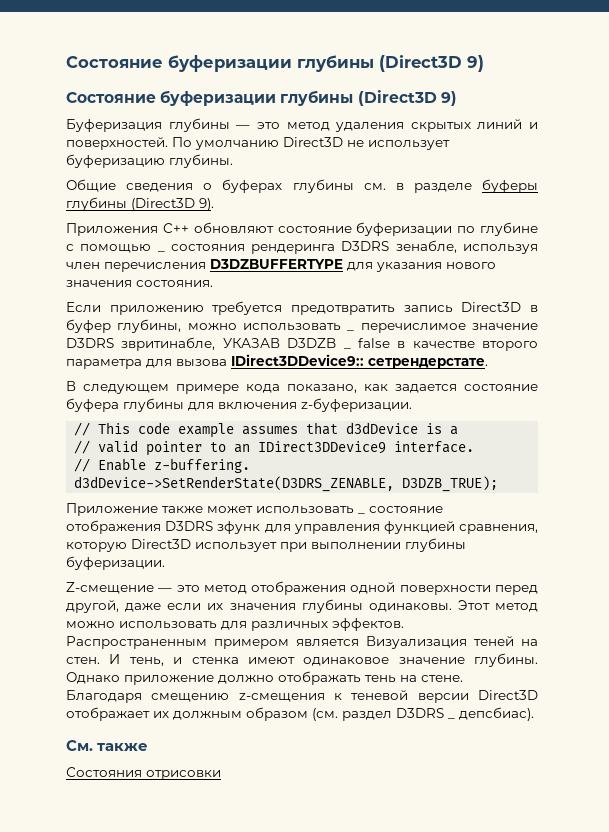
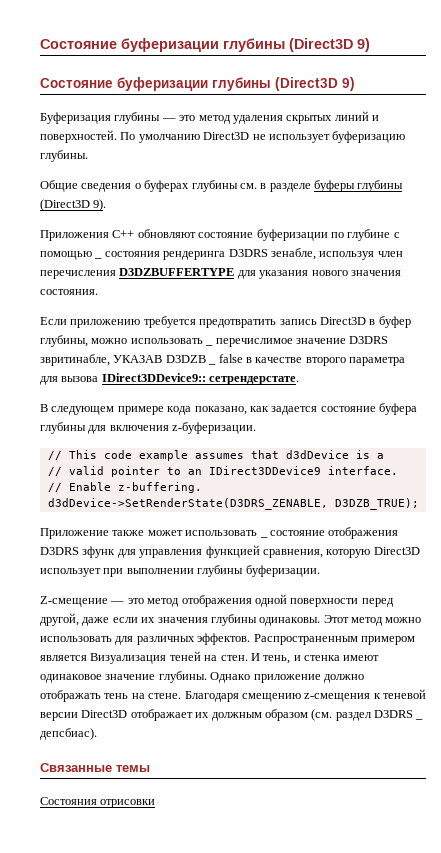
[66,740,149,751] См. также -> [40,763,150,772] Связанные темы

